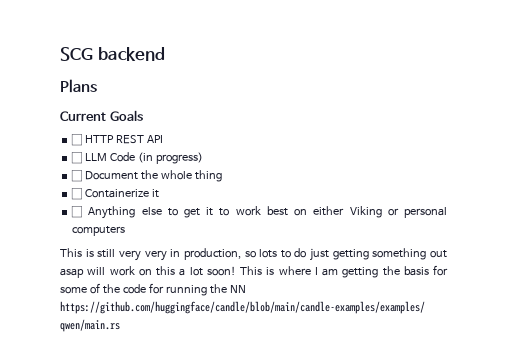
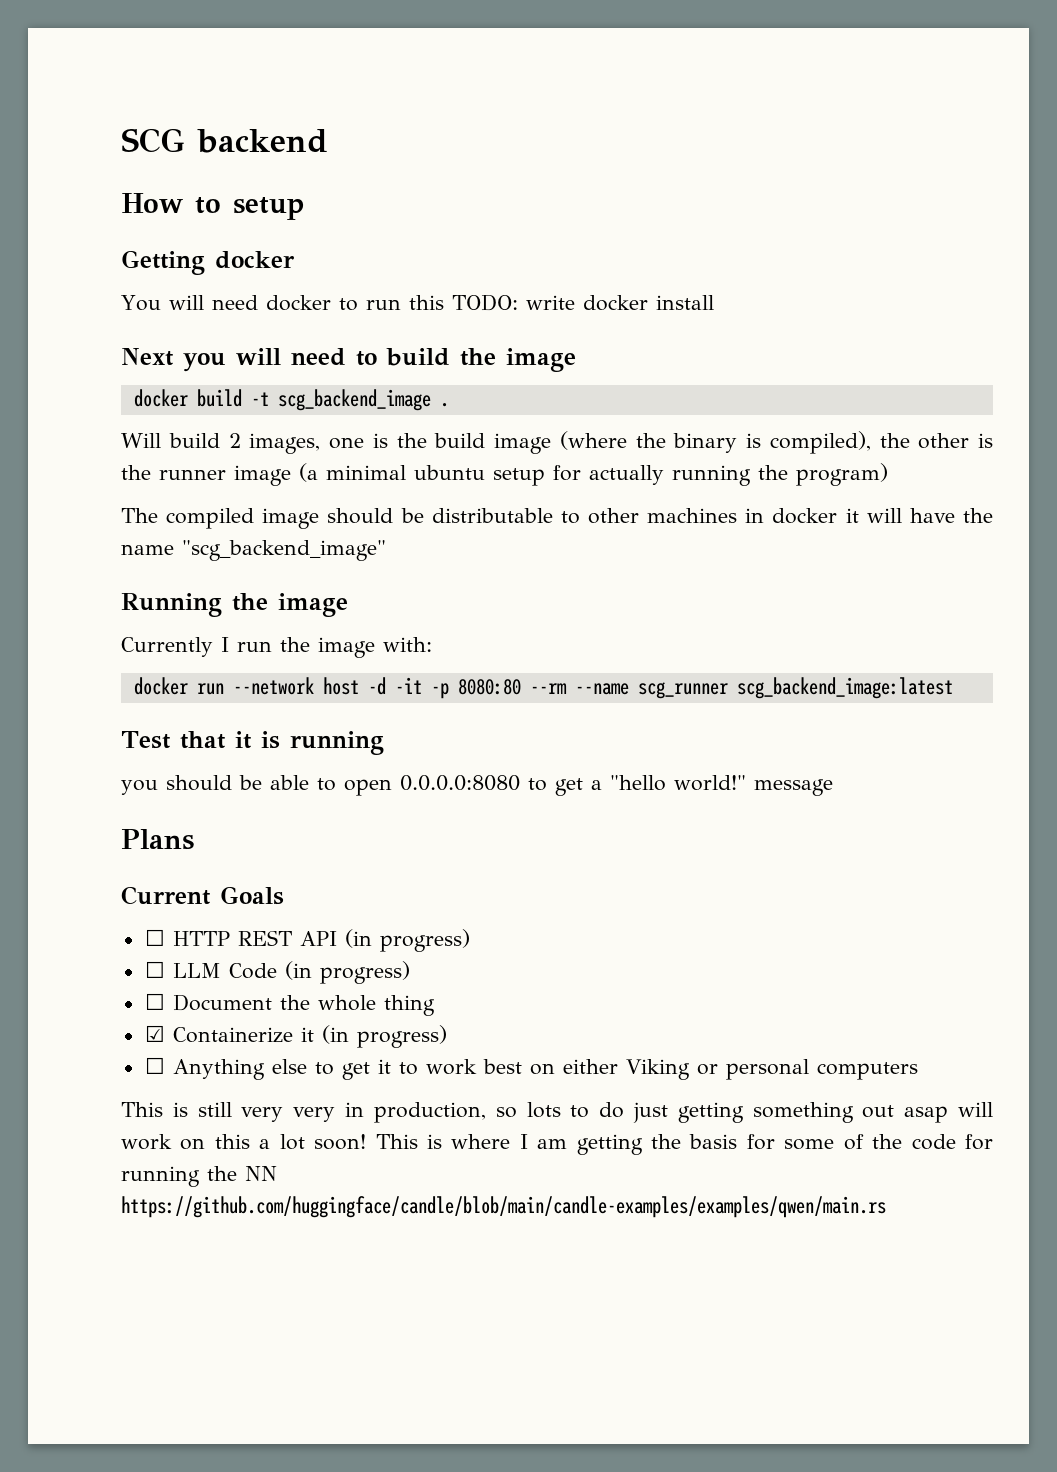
(165, 54) none -> [121,193,304,220] [121,250,295,275] [121,294,714,311] [121,348,576,372] [133,389,449,411] [121,431,993,454] [121,463,888,486] [121,508,993,529] [121,540,386,561] [121,593,348,617] [121,637,432,658] [133,677,953,699] [121,731,384,755] [121,775,833,796] // How to setup // Getting docker // You will need docker to run this TODO: write docker install // Next you will need to build the image // docker build -t scg_backend_image . // Will build 2 images, one is the build image (where the binary is compiled), the other is the runner image (a minimal ubuntu setup for actually running the program) // The compiled image should be distributable to other machines in docker it will have the name "scg_backend_image" // Running the image // Currently I run the image with: // docker run --network host -d -it -p 8080:80 --rm --name scg_runner scg_backend_image:latest // Test that it is running // you should be able to open 0.0.0.0:8080 to get a "hello world!" message
(164, 139) none -> [344,929,470,952] (in progress)
[71,188,83,200] ☐ -> [144,1025,165,1042] ☑
(160, 193) none -> [321,1025,447,1048] (in progress)

